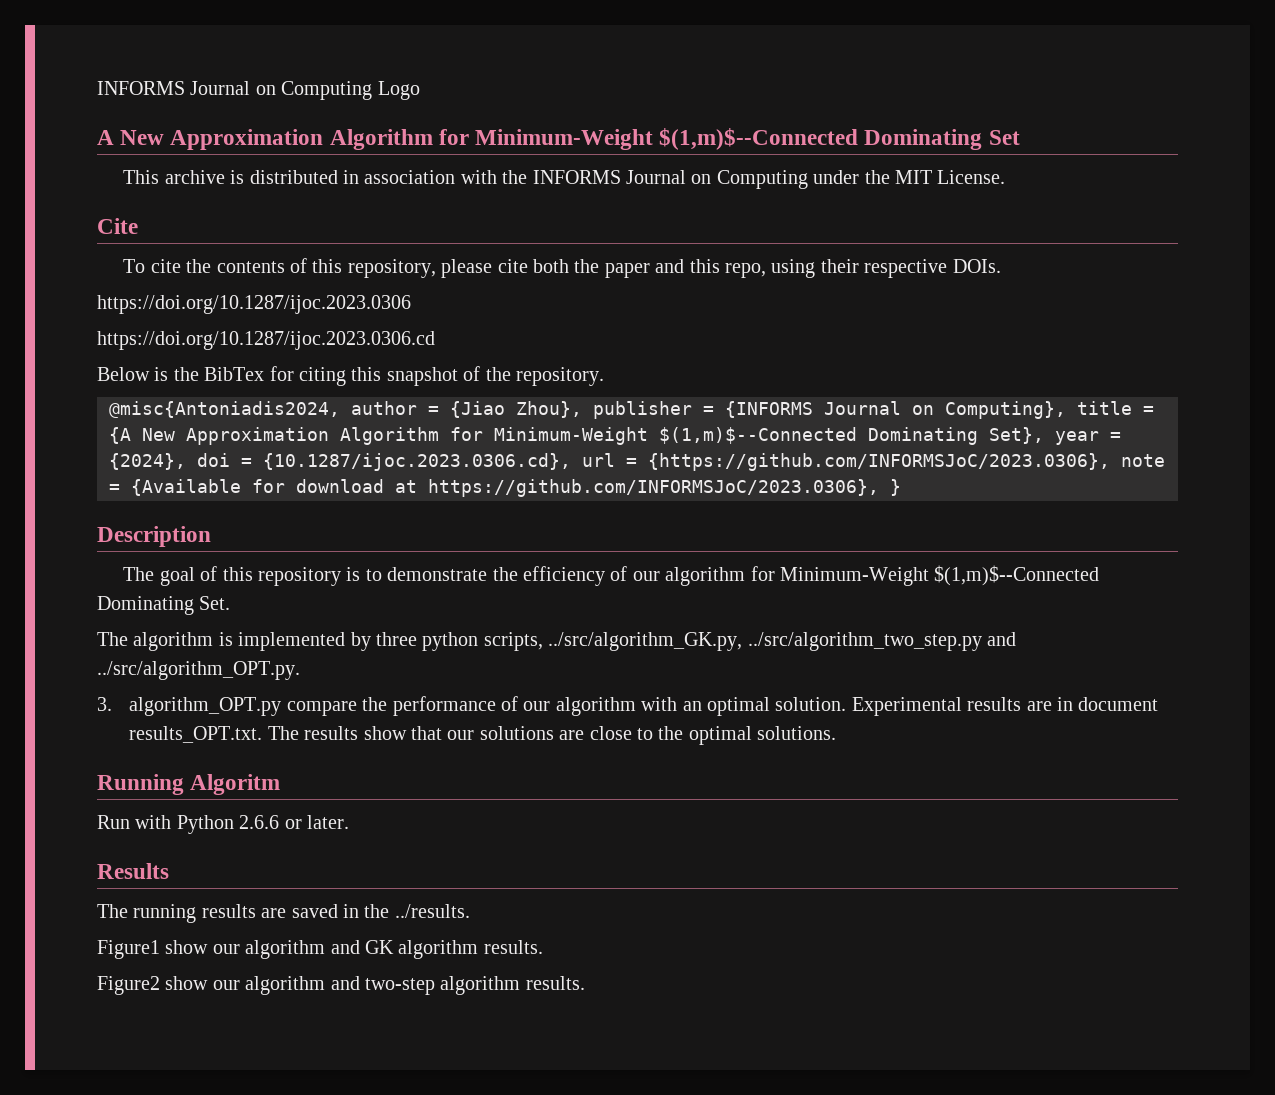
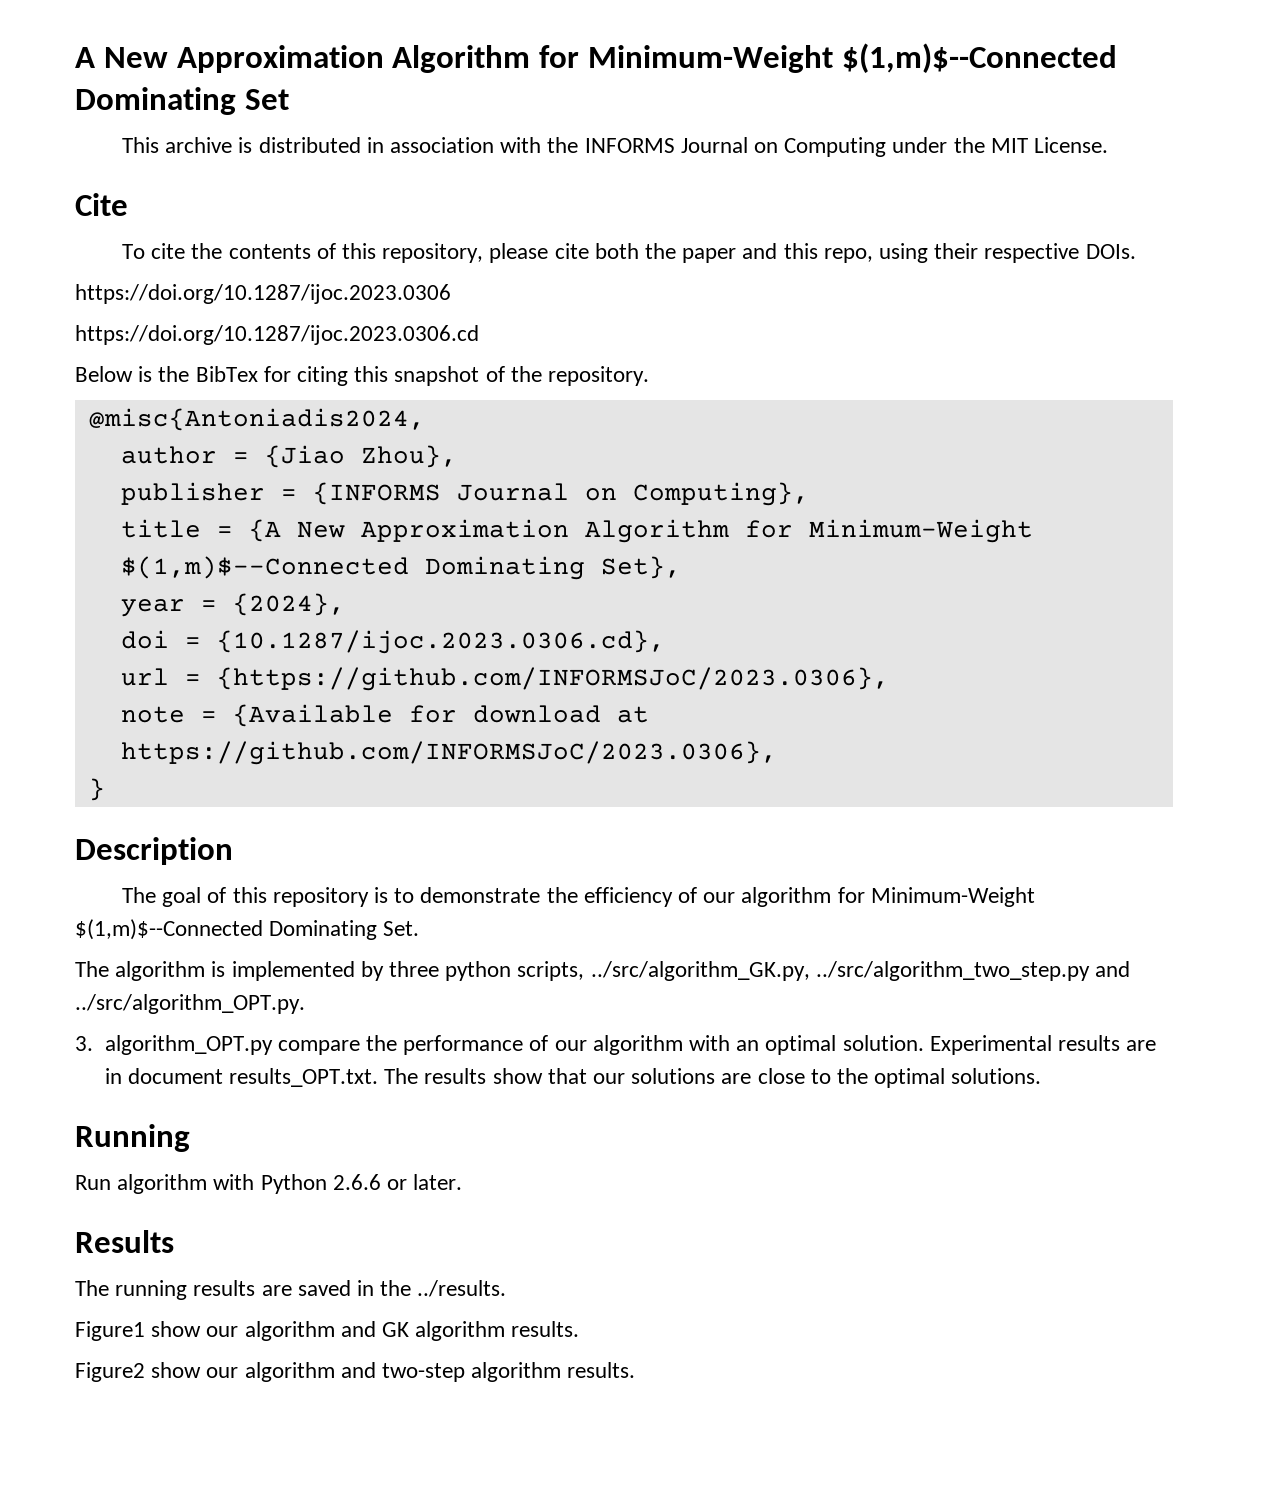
[97,81,420,100] INFORMS Journal on Computing Logo // -> (75, 57) none
(340, 409) none -> (425, 419) //
(582, 409) none -> (457, 456) //
(1066, 410) none -> (809, 494) //
(1044, 435) none -> (681, 567) //
(186, 461) none -> (345, 604) //
(571, 462) none -> (665, 642) //
(1110, 462) none -> (889, 679) //
(879, 488) none -> (777, 753) //
[190,774,281,795] Algoritm -> (190, 1138) none
(130, 822) none -> [117,1174,208,1194] algorithm

